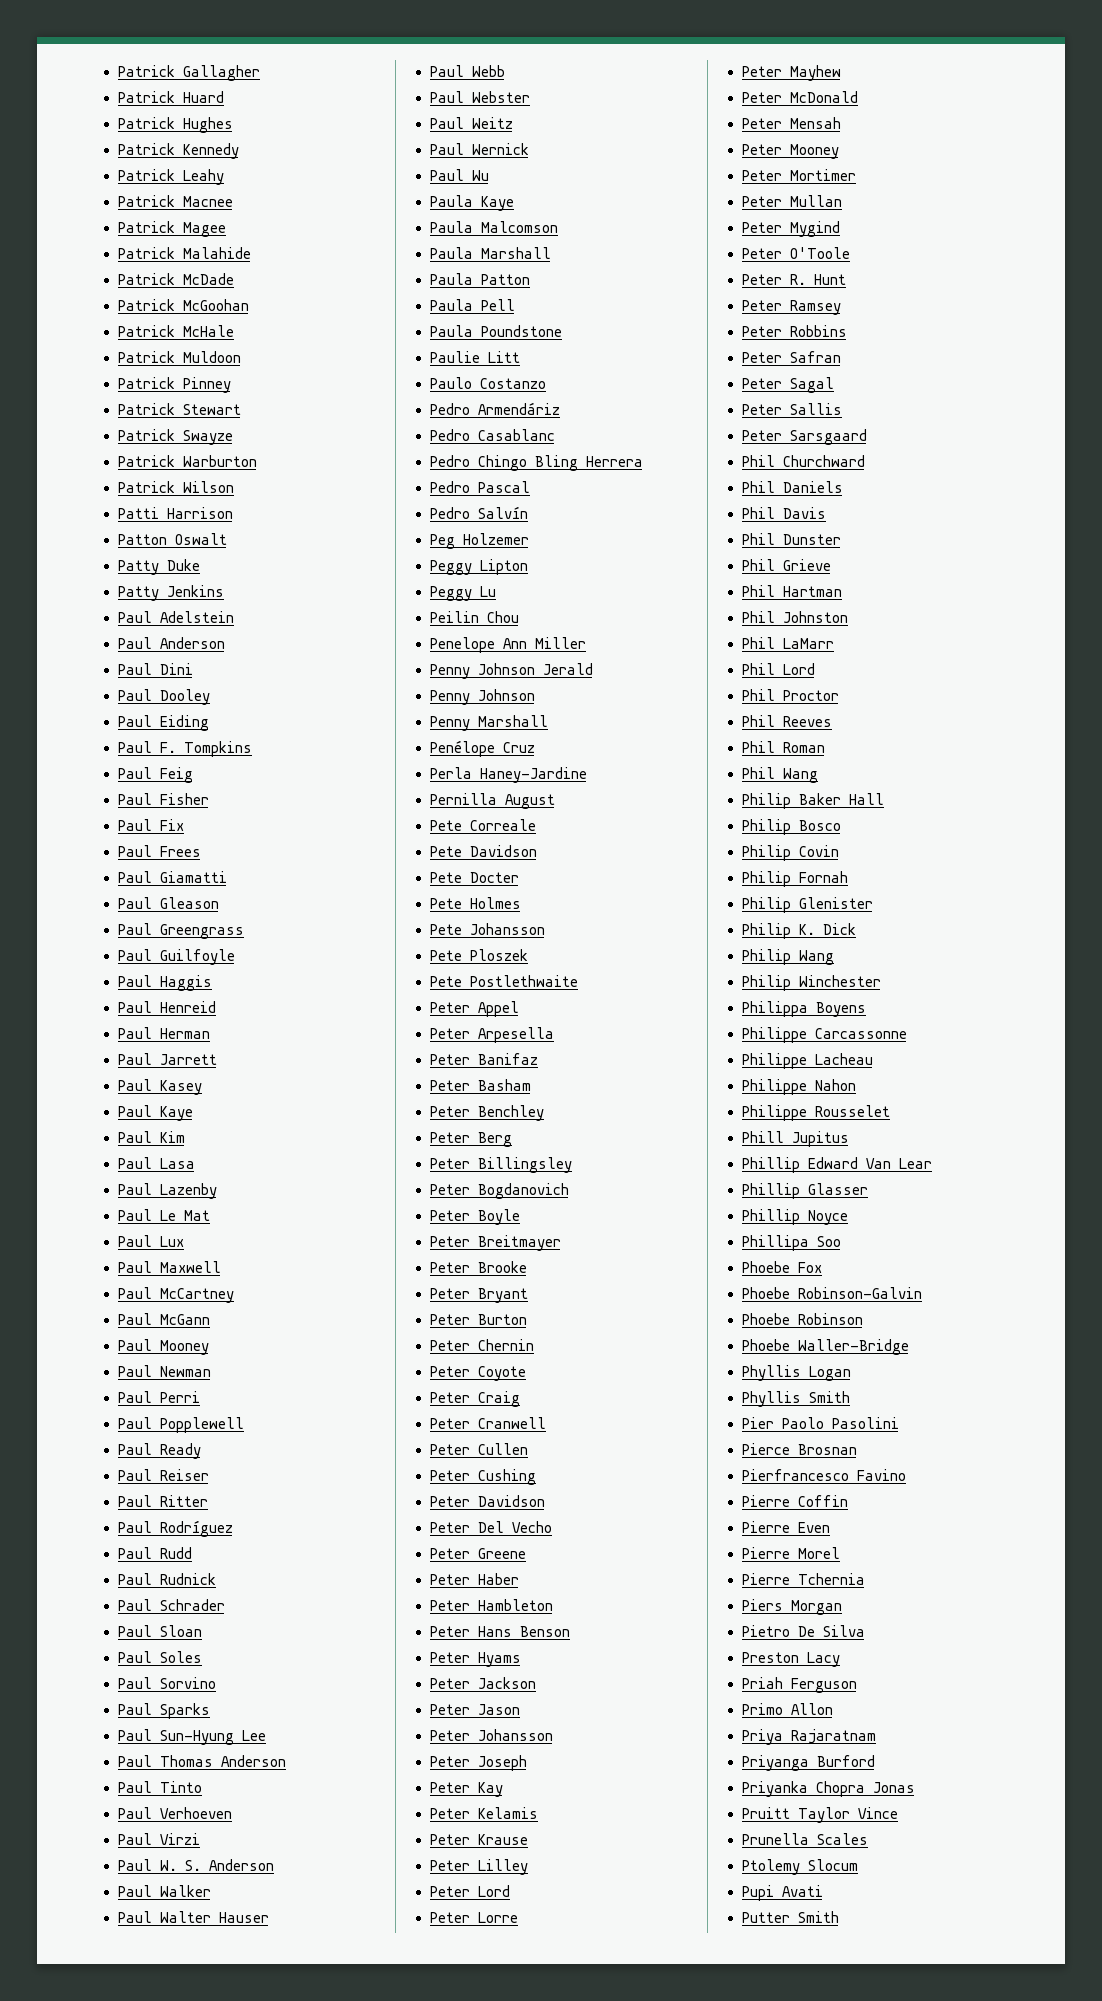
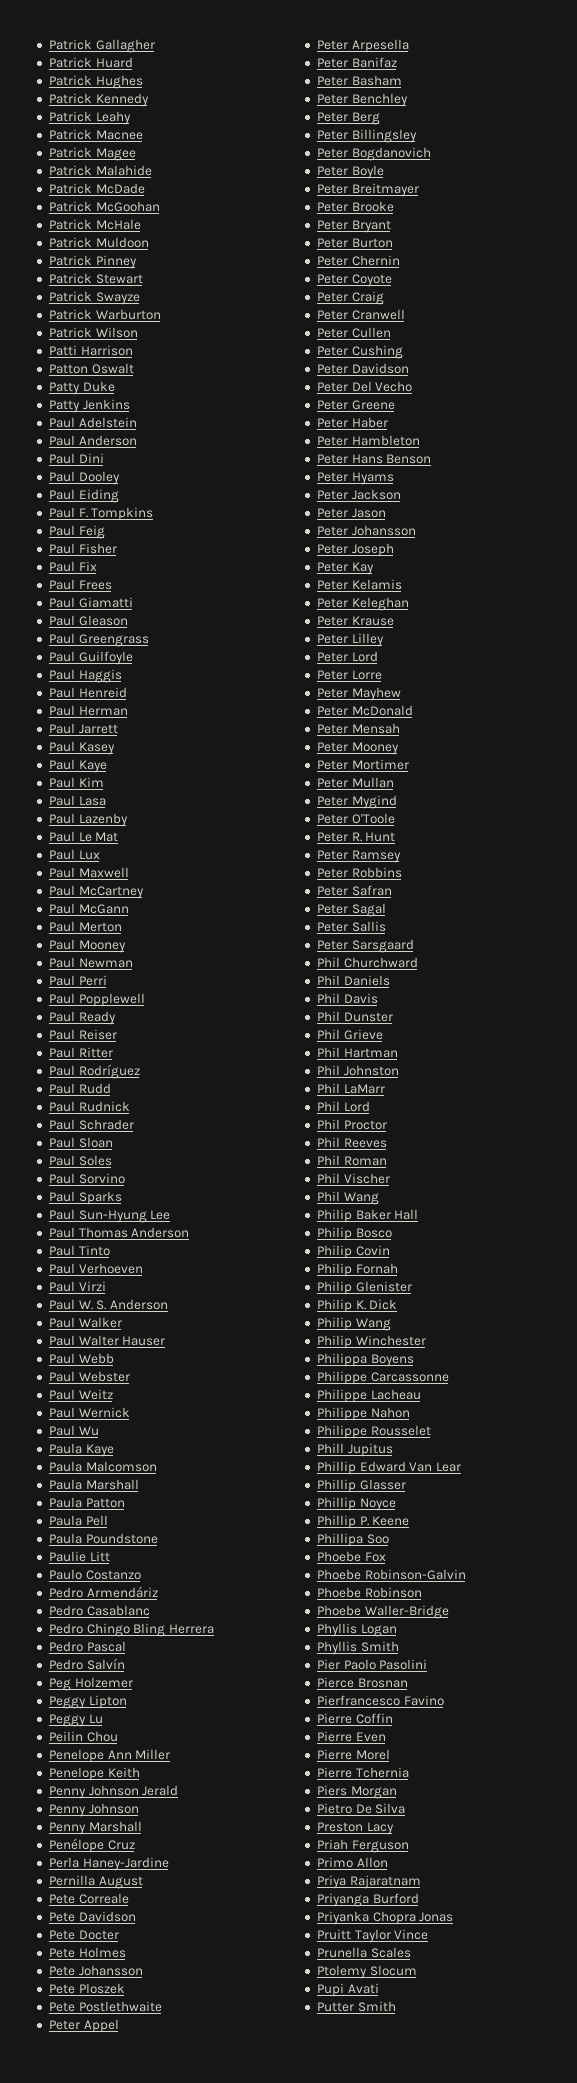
(210, 1319) none -> [48,921,122,932] // Paul Merton
(586, 643) none -> [48,1767,140,1781] // Penelope Keith
(538, 1813) none -> [316,597,409,611] // Peter Keleghan
(825, 747) none -> [316,1173,390,1184] // Phil Vischer
(848, 1217) none -> [316,1515,410,1529] // Phillip P. Keene

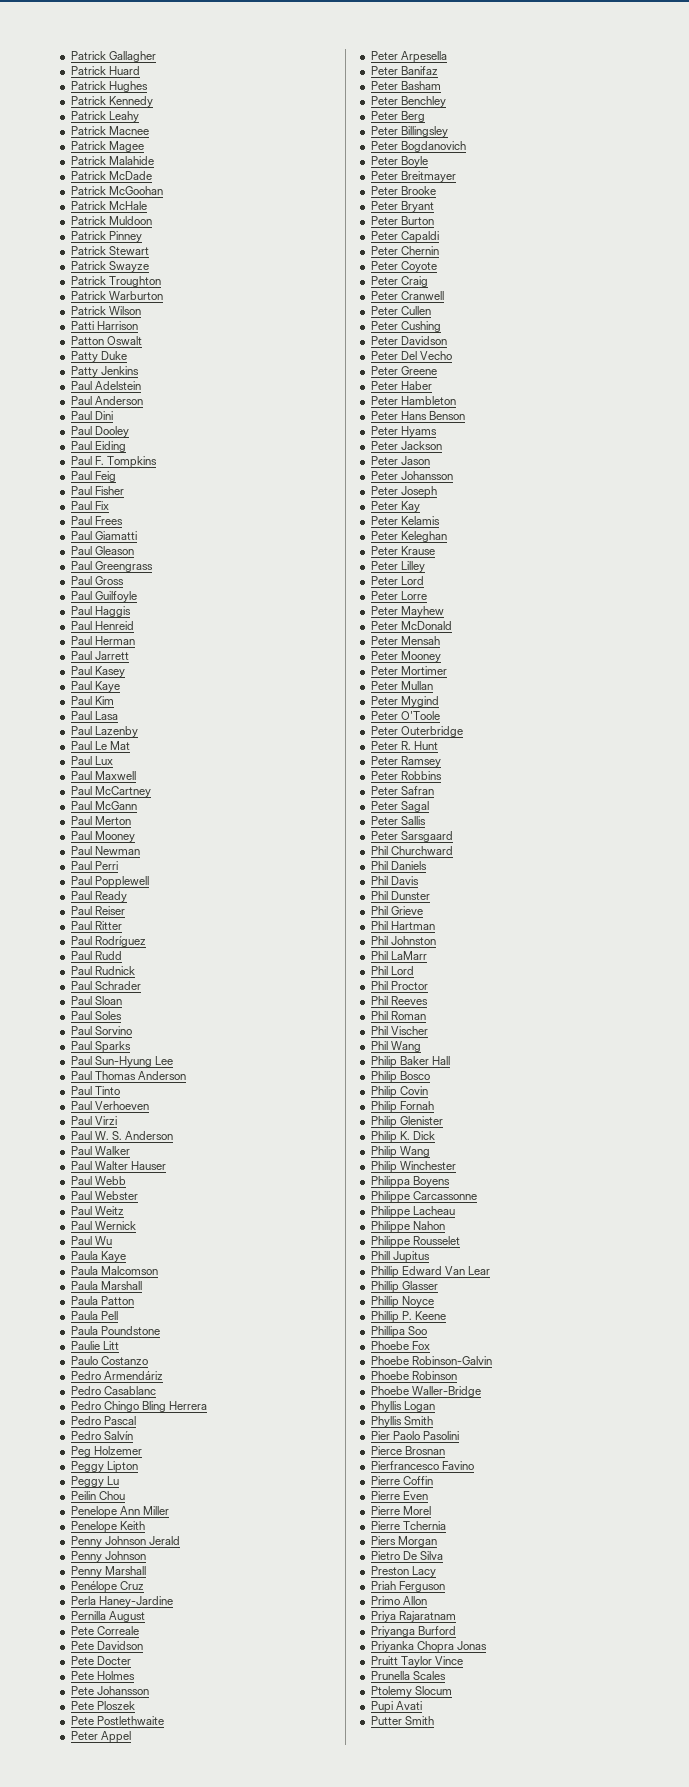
(140, 298) none -> [70,276,161,287] // Patrick Troughton
(149, 640) none -> [70,576,124,585] // Paul Gross
(393, 243) none -> [370,231,439,243] // Peter Capaldi
(395, 818) none -> [370,726,463,737] // Peter Outerbridge

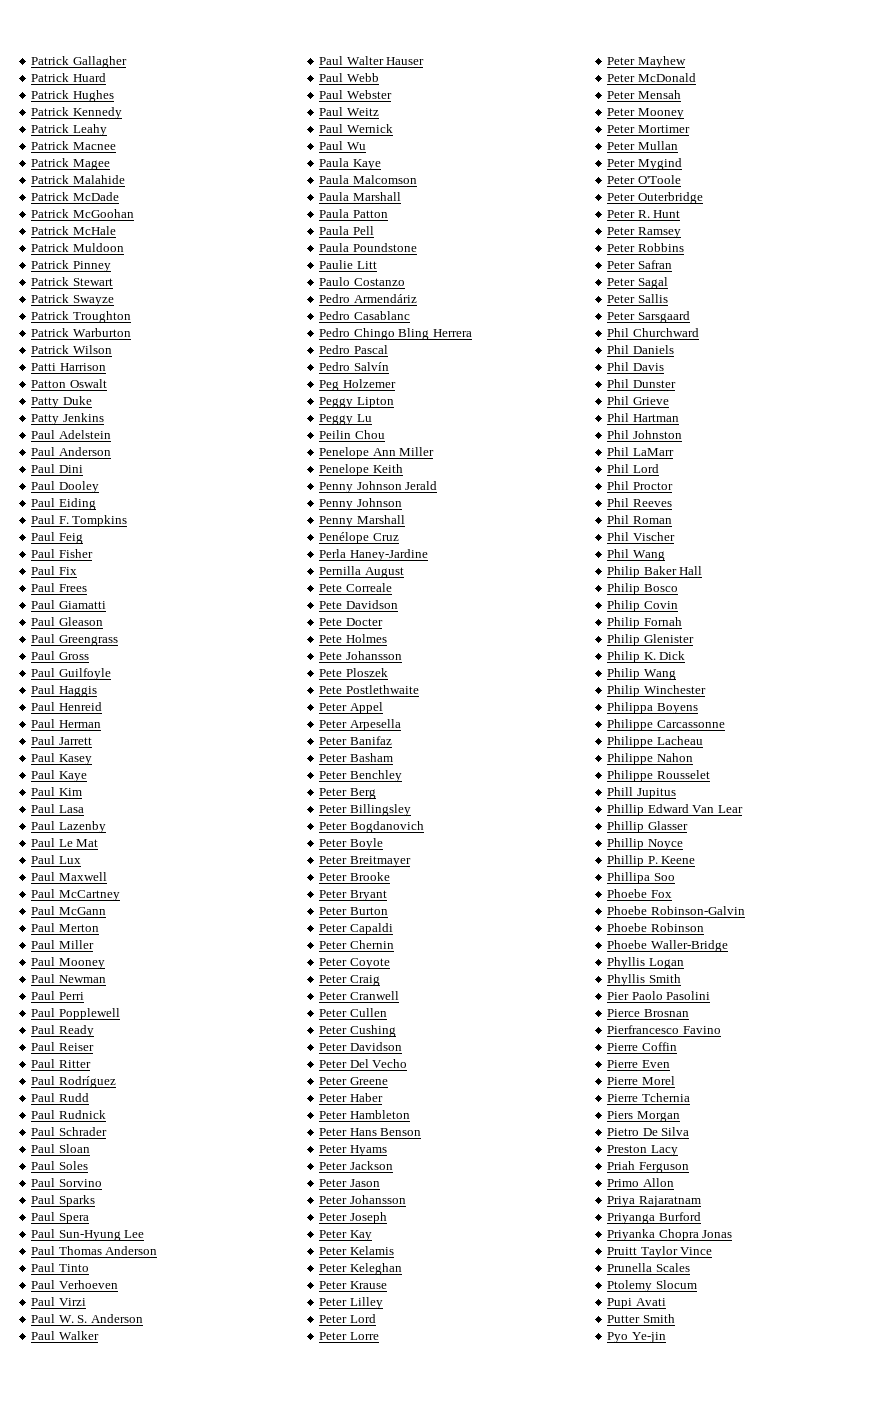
(131, 820) none -> [31,940,94,949] // Paul Miller
(131, 1047) none -> [31,1212,89,1224] // Paul Spera
(434, 1720) none -> [607,1332,666,1343] // Pyo Ye-jin

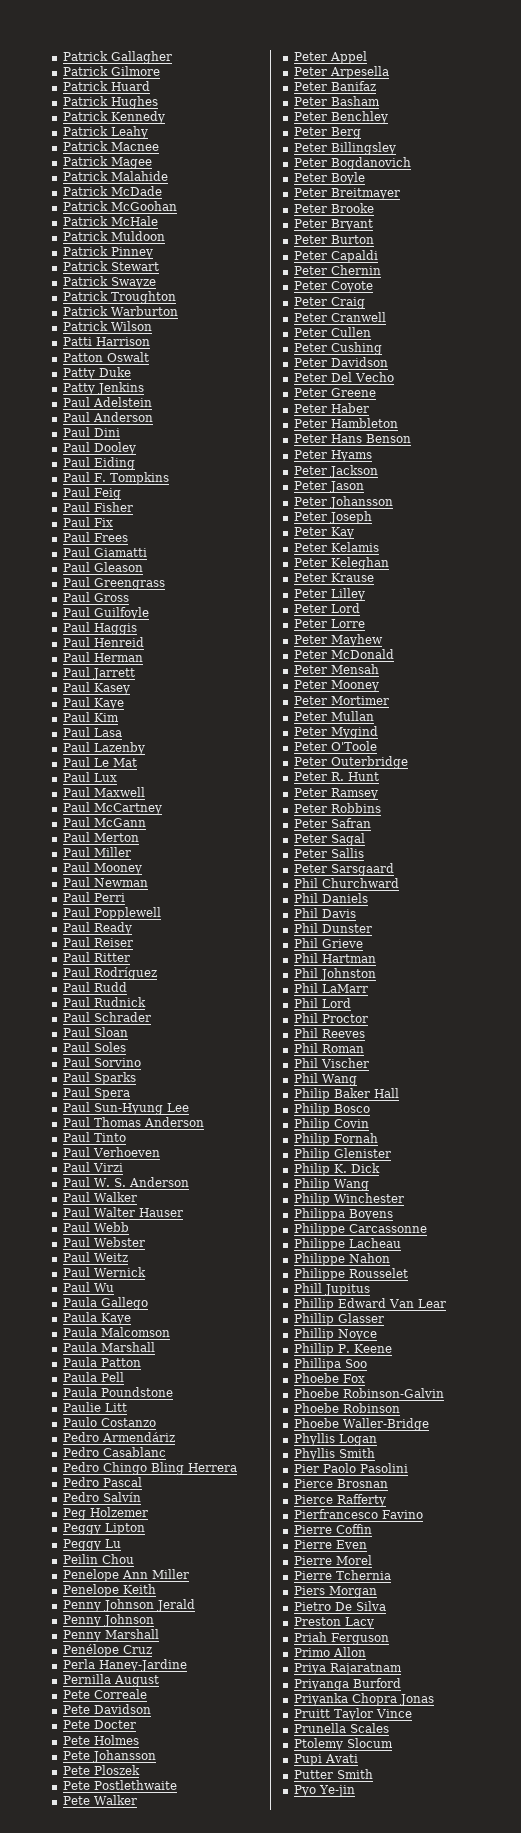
(127, 62) none -> [62,66,160,76] // Patrick Gilmore
(366, 146) none -> [62,1297,148,1310] // Paula Gallego
(419, 689) none -> [62,1795,137,1805] // Pete Walker
(689, 1013) none -> [293,1494,386,1507] // Pierce Rafferty

